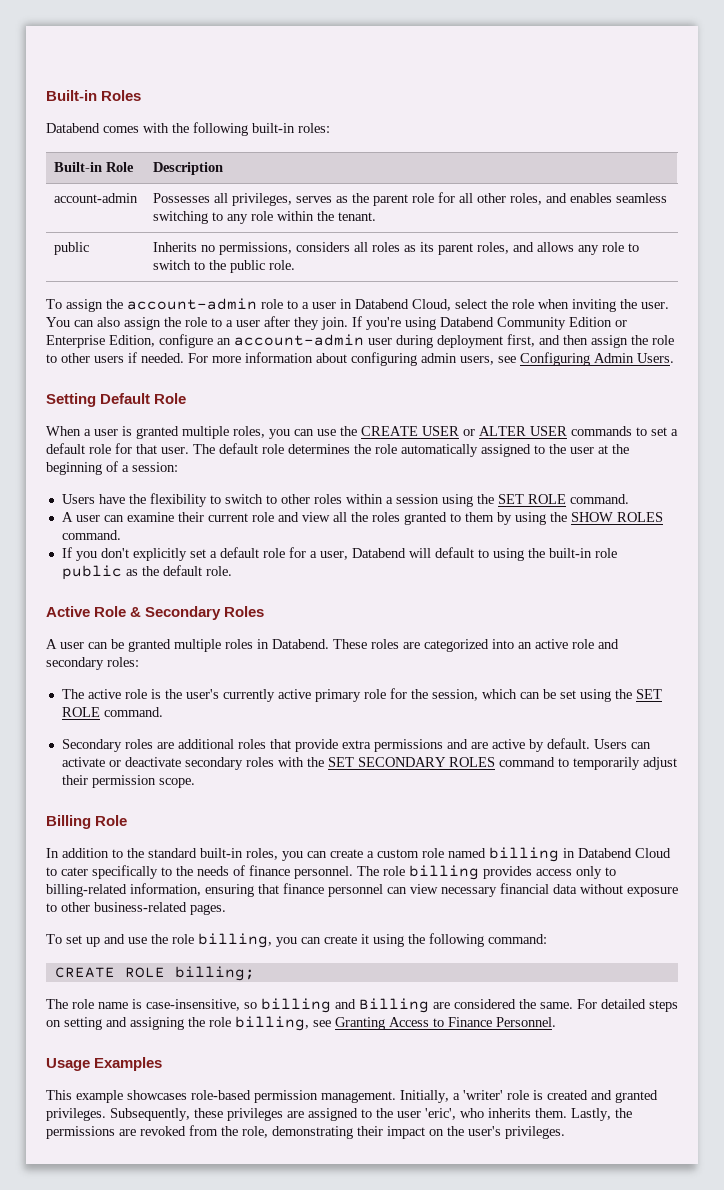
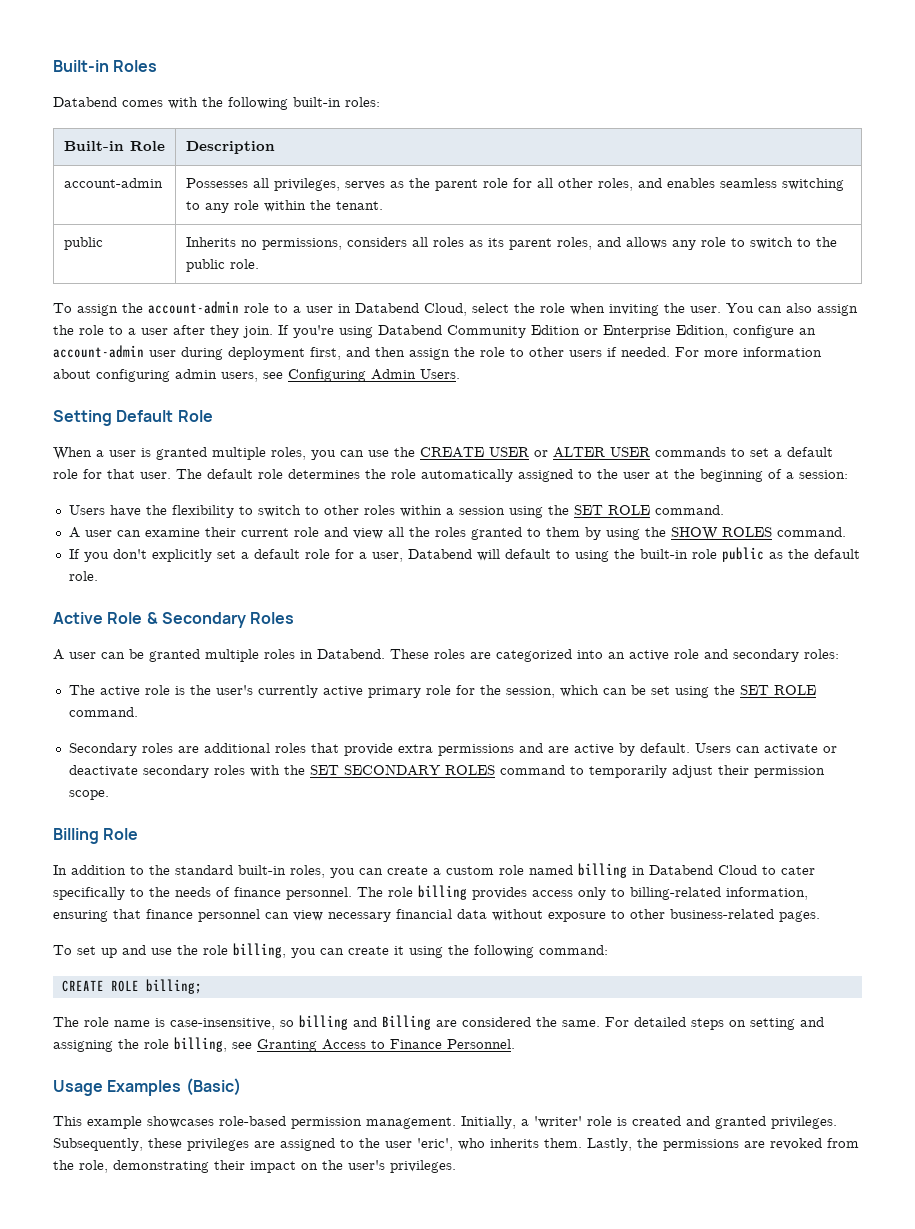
(163, 1064) none -> [185,1078,241,1096] (Basic)

